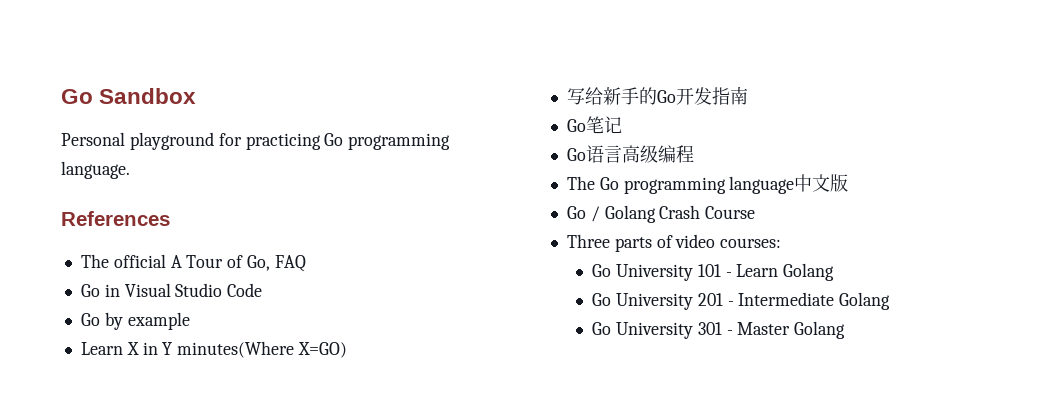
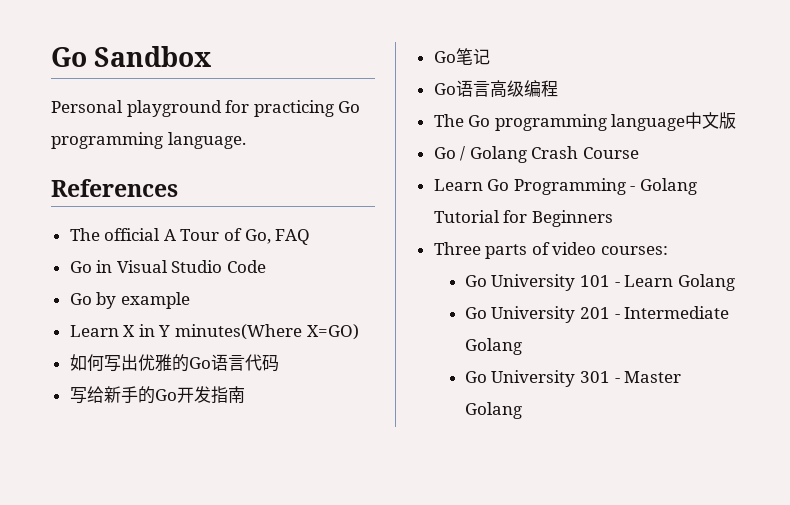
(348, 350) none -> [69,354,279,372] // 如何写出优雅的Go语言代码
(756, 212) none -> [433,178,698,195] [433,210,613,227] // Learn Go Programming - Golang Tutorial for Beginners

